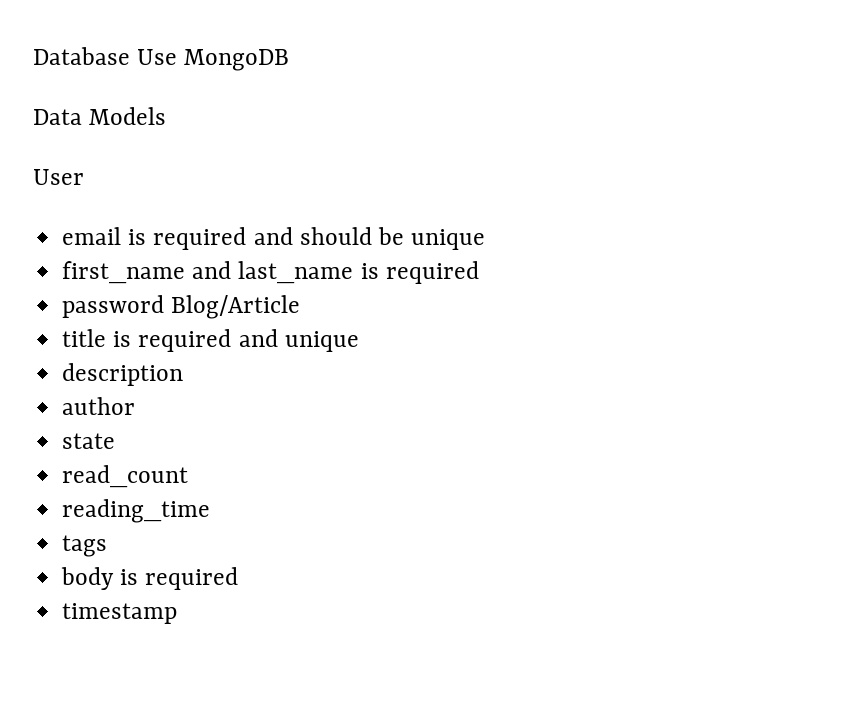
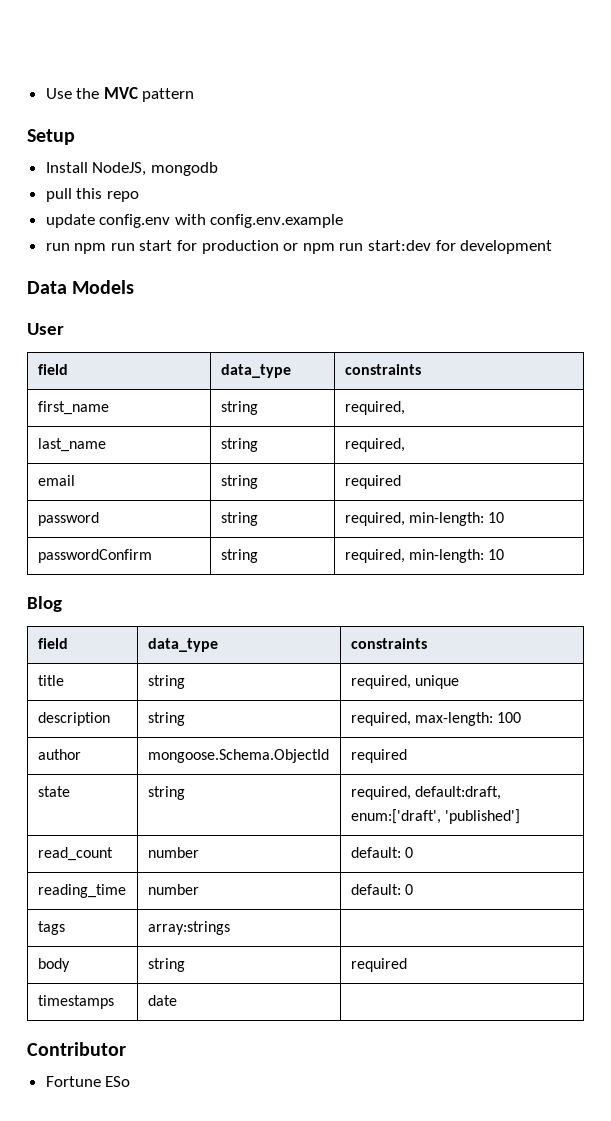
[33,47,290,71] [33,107,167,125] [33,169,84,185] [62,227,486,250] [62,261,479,284] [62,295,301,319] [62,329,359,352] [62,363,184,386] [62,397,136,415] [62,433,116,449] [62,465,189,488] [62,499,211,523] [62,535,108,557] [61,567,239,590] [62,603,178,624] Database Use MongoDB // Data Models // User // email is required and should be unique // first_name and last_name is required // password Blog/Article // title is required and unique // description // author // state // read_count // reading_time // tags // body is required // timestamp -> [45,87,195,102] [27,129,75,145] [45,162,218,176] [45,188,139,202] [45,214,344,228] [45,240,553,254] [27,280,135,294] [27,323,64,335] [37,364,68,375] [220,364,291,378] [344,364,421,375] [37,401,109,415] [220,401,258,415] [344,401,405,415] [37,438,106,452] [220,438,258,452] [344,438,405,452] [37,475,75,486] [220,475,258,489] [344,475,401,489] [37,512,99,526] [220,512,258,526] [344,512,504,526] [37,549,152,563] [220,549,258,563] [344,549,504,563] [27,596,62,612] [37,638,68,649] [147,638,218,652] [350,638,427,649] [37,675,64,686] [147,675,185,689] [350,675,459,689] [37,712,110,726] [147,712,185,726] [350,712,521,726] [37,749,81,760] [147,749,329,763] [350,749,407,763] [37,786,70,797] [147,786,185,800] [350,786,501,800] [350,809,520,824] [37,847,113,861] [147,847,199,858] [350,847,413,858] [37,884,126,898] [147,884,199,895] [350,884,413,895] [37,921,65,935] [147,921,230,935] [37,958,70,972] [147,958,185,972] [350,958,407,972] [37,995,114,1009] [147,995,177,1006] [27,1042,126,1056] [45,1076,131,1087] Use the MVC pattern // Setup // Install NodeJS, mongodb // pull this repo // update config.env with config.env.example // run npm run start for production or npm run start:dev for development // Data Models // User // field | data_type | constraints // first_name | string | required, // last_name | string | required, // email | string | required // password | string | required, min-length: 10 // passwordConfirm | string | required, min-length: 10 // Blog // field | data_type | constraints // title | string | required, unique // description | string | required, max-length: 100 // author | mongoose.Schema.ObjectId | required // state | string | required, default:draft, enum:['draft', 'published'] // read_count | number | default: 0 // reading_time | number | default: 0 // tags | array:strings | // body | string | required // timestamps | date | // Contributor // Fortune ESo

